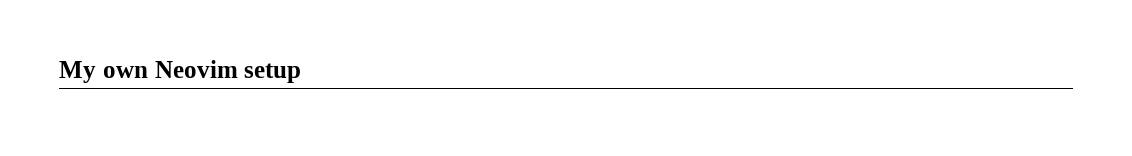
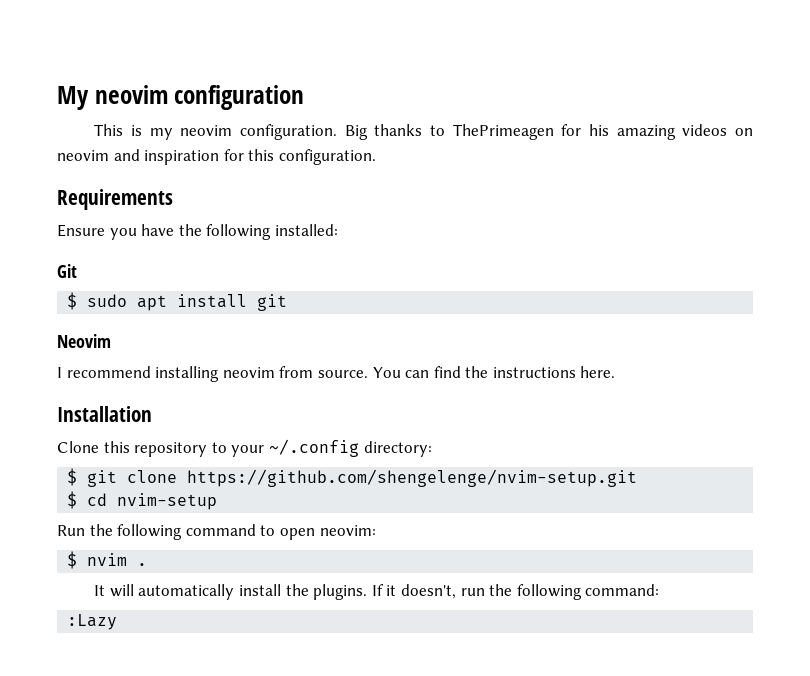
[102,60,302,83] own Neovim setup -> [94,85,305,110] [94,124,753,140] [57,149,376,165] [57,189,173,210] [57,224,338,240] [57,264,77,278] [67,292,288,311] [57,334,111,348] [57,366,616,382] [57,406,152,422] [57,439,432,457] [67,468,638,487] [67,491,218,510] [57,524,376,540] [67,551,148,569] [94,584,660,600] [67,614,118,630] neovim configuration // This is my neovim configuration. Big thanks to ThePrimeagen for his amazing videos on neovim and inspiration for this configuration. // Requirements // Ensure you have the following installed: // Git // $ sudo apt install git // Neovim // I recommend installing neovim from source. You can find the instructions here. // Installation // Clone this repository to your ~/.config directory: // $ git clone https://github.com/shengelenge/nvim-setup.git // $ cd nvim-setup // Run the following command to open neovim: // $ nvim . // It will automatically install the plugins. If it doesn't, run the following command: // :Lazy

